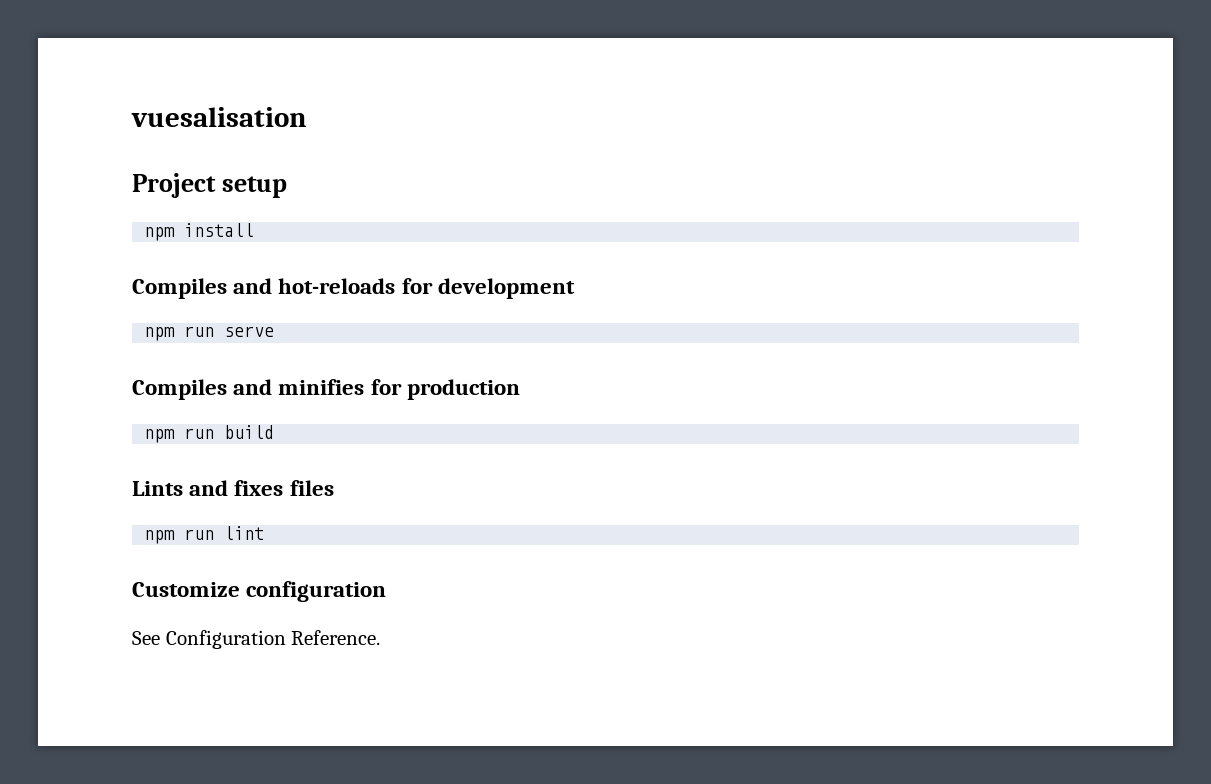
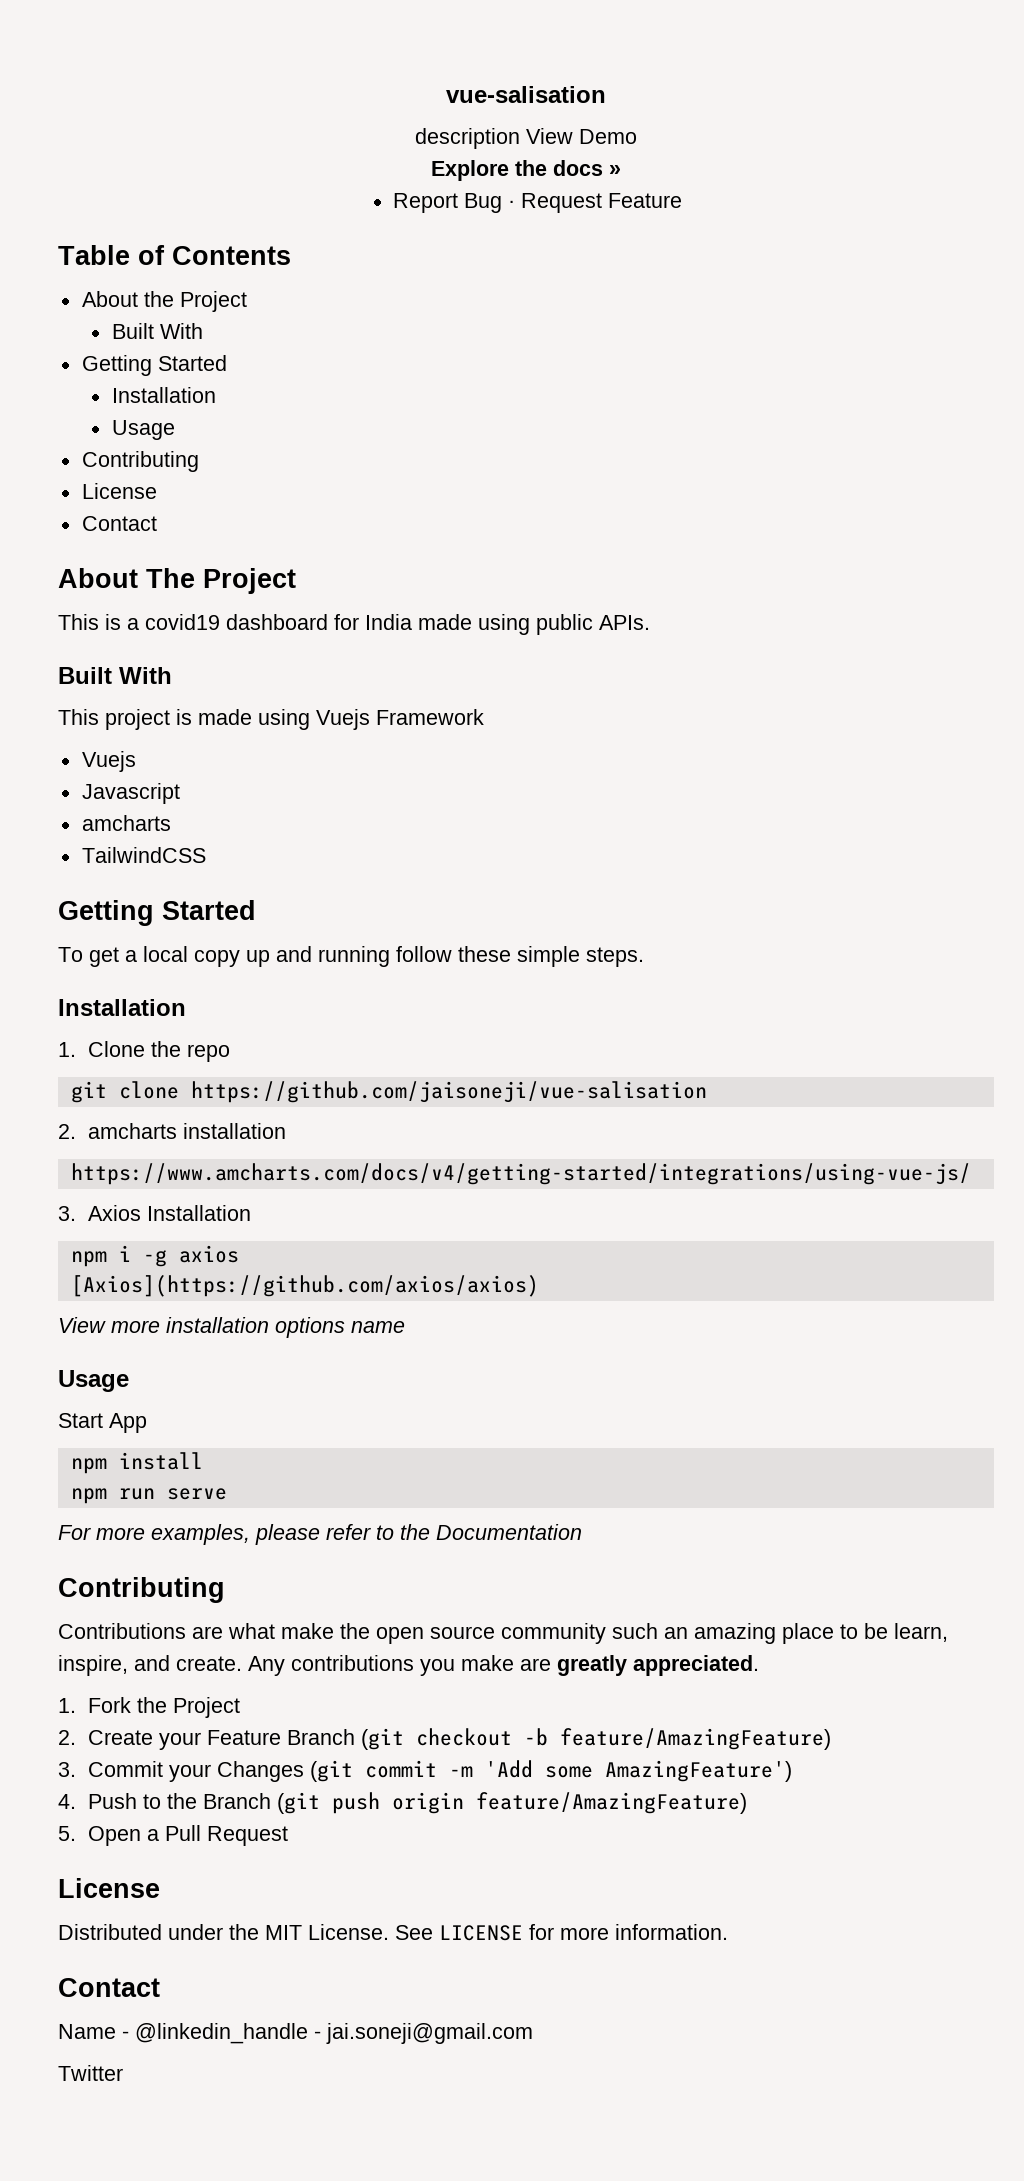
[131,107,307,127] [132,173,287,198] [144,223,255,241] [132,278,575,299] [144,326,275,341] [132,379,520,400] [144,425,275,443] [132,480,334,496] [144,526,265,544] [132,581,387,602] [132,630,381,649] vuesalisation // Project setup // npm install // Compiles and hot-reloads for development // npm run serve // Compiles and minifies for production // npm run build // Lints and fixes files // npm run lint // Customize configuration // See Configuration Reference. -> [446,86,606,103] [415,128,637,149] [431,160,621,181] [393,193,683,213] [58,245,291,265] [81,291,247,312] [111,323,203,339] [81,355,227,376] [111,387,216,403] [111,420,175,440] [81,451,199,472] [81,483,157,499] [81,516,157,531] [58,568,296,594] [58,614,650,635] [58,667,172,684] [58,709,484,730] [81,751,136,772] [81,783,180,804] [81,815,171,831] [81,847,206,863] [58,900,256,926] [58,946,644,967] [58,999,186,1016] [58,1041,231,1062] [70,1081,707,1103] [58,1123,287,1139] [70,1163,971,1185] [58,1205,252,1221] [70,1245,239,1267] [70,1275,539,1297] [58,1317,405,1338] [58,1370,129,1392] [58,1413,147,1433] [70,1452,203,1474] [70,1488,227,1504] [58,1524,582,1545] [58,1577,225,1603] [58,1623,948,1644] [58,1655,759,1676] [58,1697,241,1718] [58,1728,832,1750] [58,1760,793,1782] [58,1792,748,1814] [58,1825,289,1846] [58,1878,160,1898] [58,1924,728,1941] [58,1978,160,1997] [58,2023,533,2044] [58,2065,123,2081] vue-salisation // description View Demo // Explore the docs » // Report Bug · Request Feature // Table of Contents // About the Project // Built With // Getting Started // Installation // Usage // Contributing // License // Contact // About The Project // This is a covid19 dashboard for India made using public APIs. // Built With // This project is made using Vuejs Framework // Vuejs // Javascript // amcharts // TailwindCSS // Getting Started // To get a local copy up and running follow these simple steps. // Installation // 1. Clone the repo // git clone https://github.com/jaisoneji/vue-salisation // 2. amcharts installation // https://www.amcharts.com/docs/v4/getting-started/integrations/using-vue-js/ // 3. Axios Installation // npm i -g axios // [Axios](https://github.com/axios/axios) // View more installation options name // Usage // Start App // npm install // npm run serve // For more examples, please refer to the Documentation // Contributing // Contributions are what make the open source community such an amazing place to be learn, inspire, and create. Any contributions you make are greatly appreciated. // 1. Fork the Project // 2. Create your Feature Branch (git checkout -b feature/AmazingFeature) // 3. Commit your Changes (git commit -m 'Add some AmazingFeature') // 4. Push to the Branch (git push origin feature/AmazingFeature) // 5. Open a Pull Request // License // Distributed under the MIT License. See LICENSE for more information. // Contact // Name - @linkedin_handle - jai.soneji@gmail.com // Twitter

